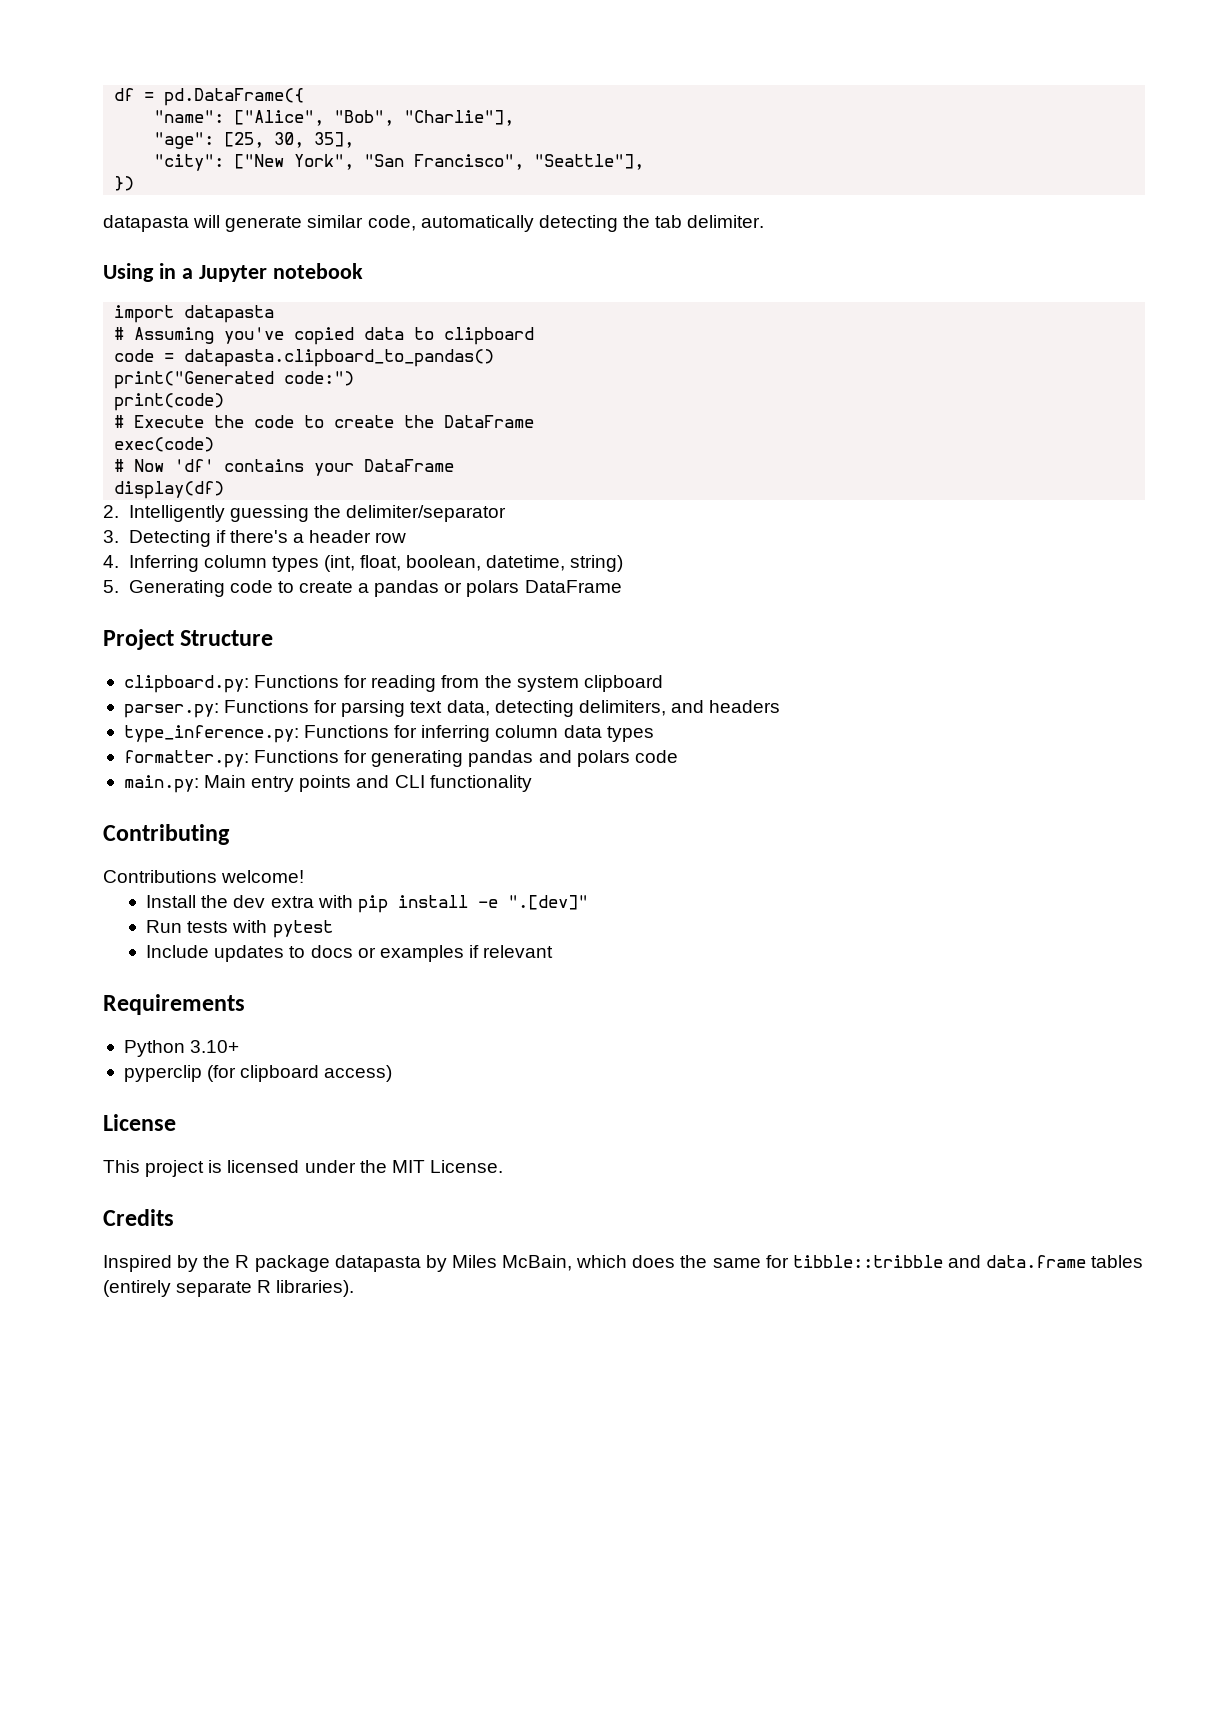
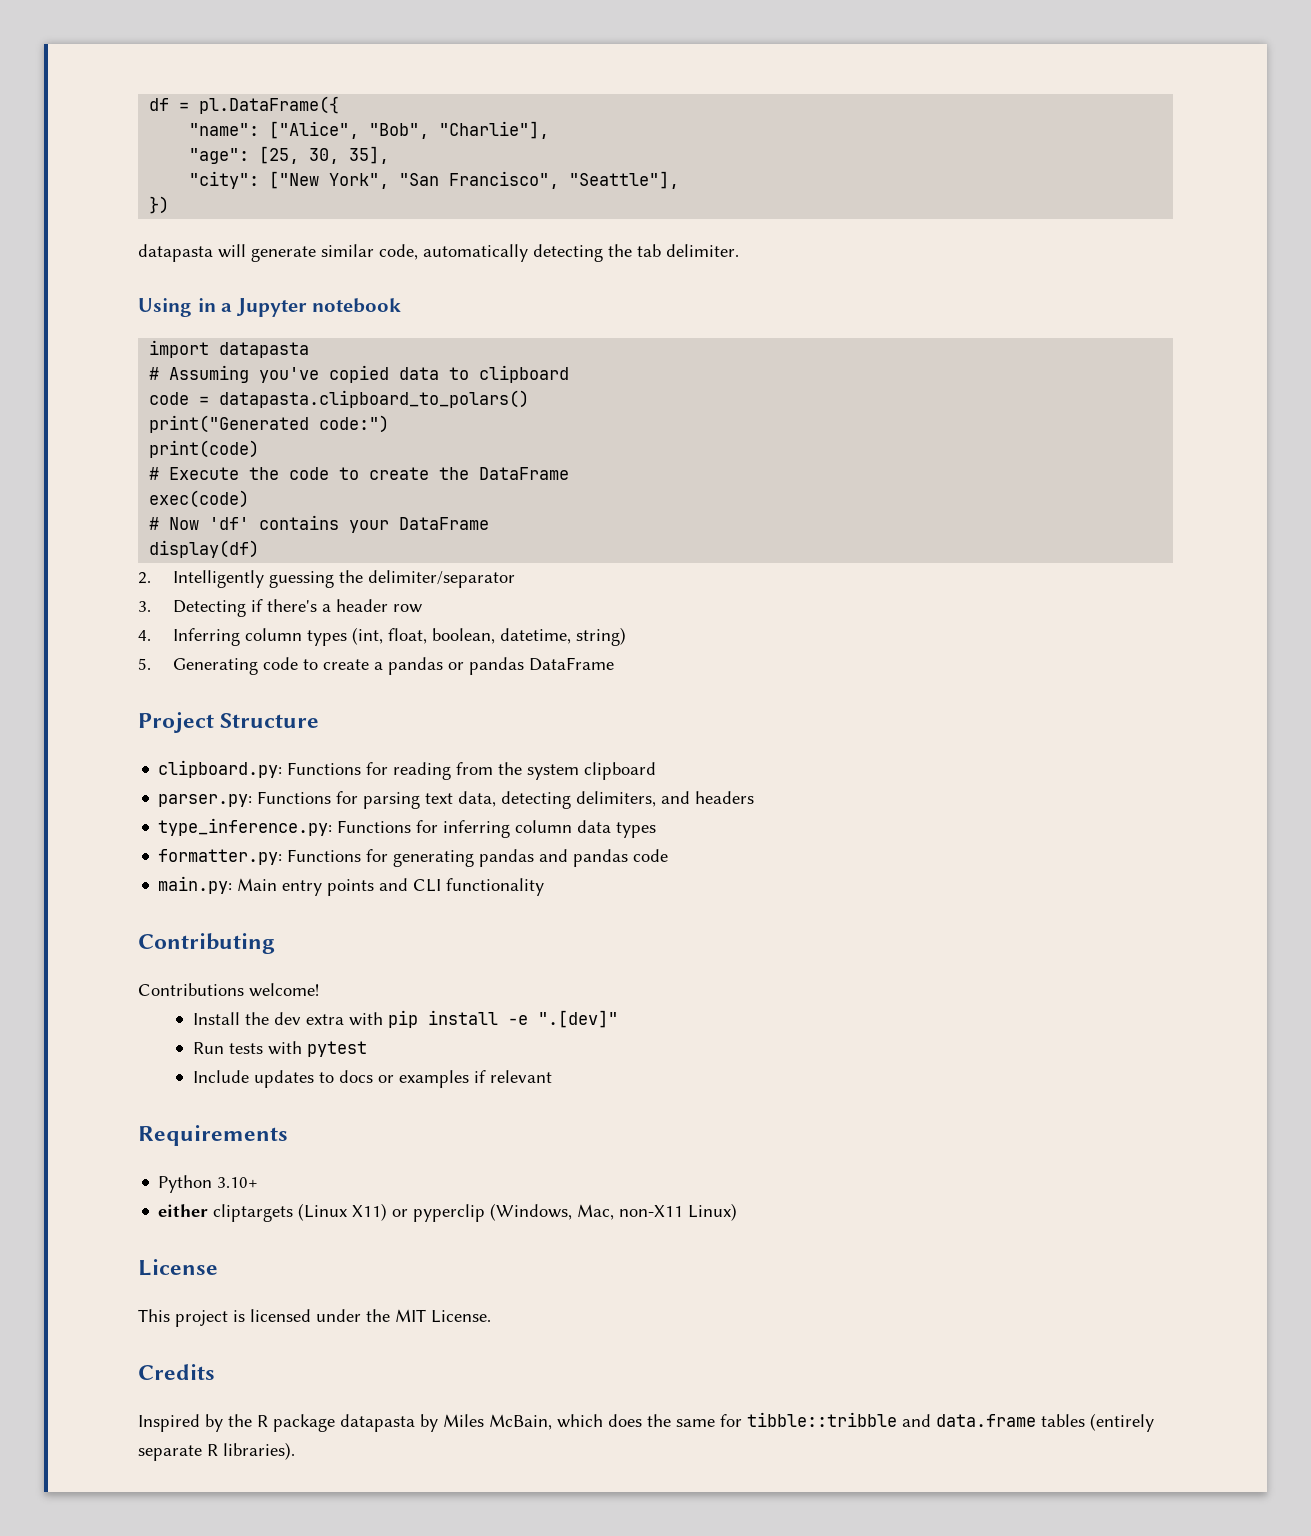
[164,88,305,106] pd.DataFrame({ -> [199,96,340,114] pl.DataFrame({
[184,349,495,367] datapasta.clipboard_to_pandas() -> [219,390,530,408] datapasta.clipboard_to_polars()
[466,580,520,597] polars -> [468,657,524,675] pandas
[576,750,630,767] polars -> [573,849,629,867] pandas
[123,1065,393,1082] pyperclip (for clipboard access) -> [158,1203,738,1222] either cliptargets (Linux X11) or pyperclip (Windows, Mac, non-X11 Linux)

